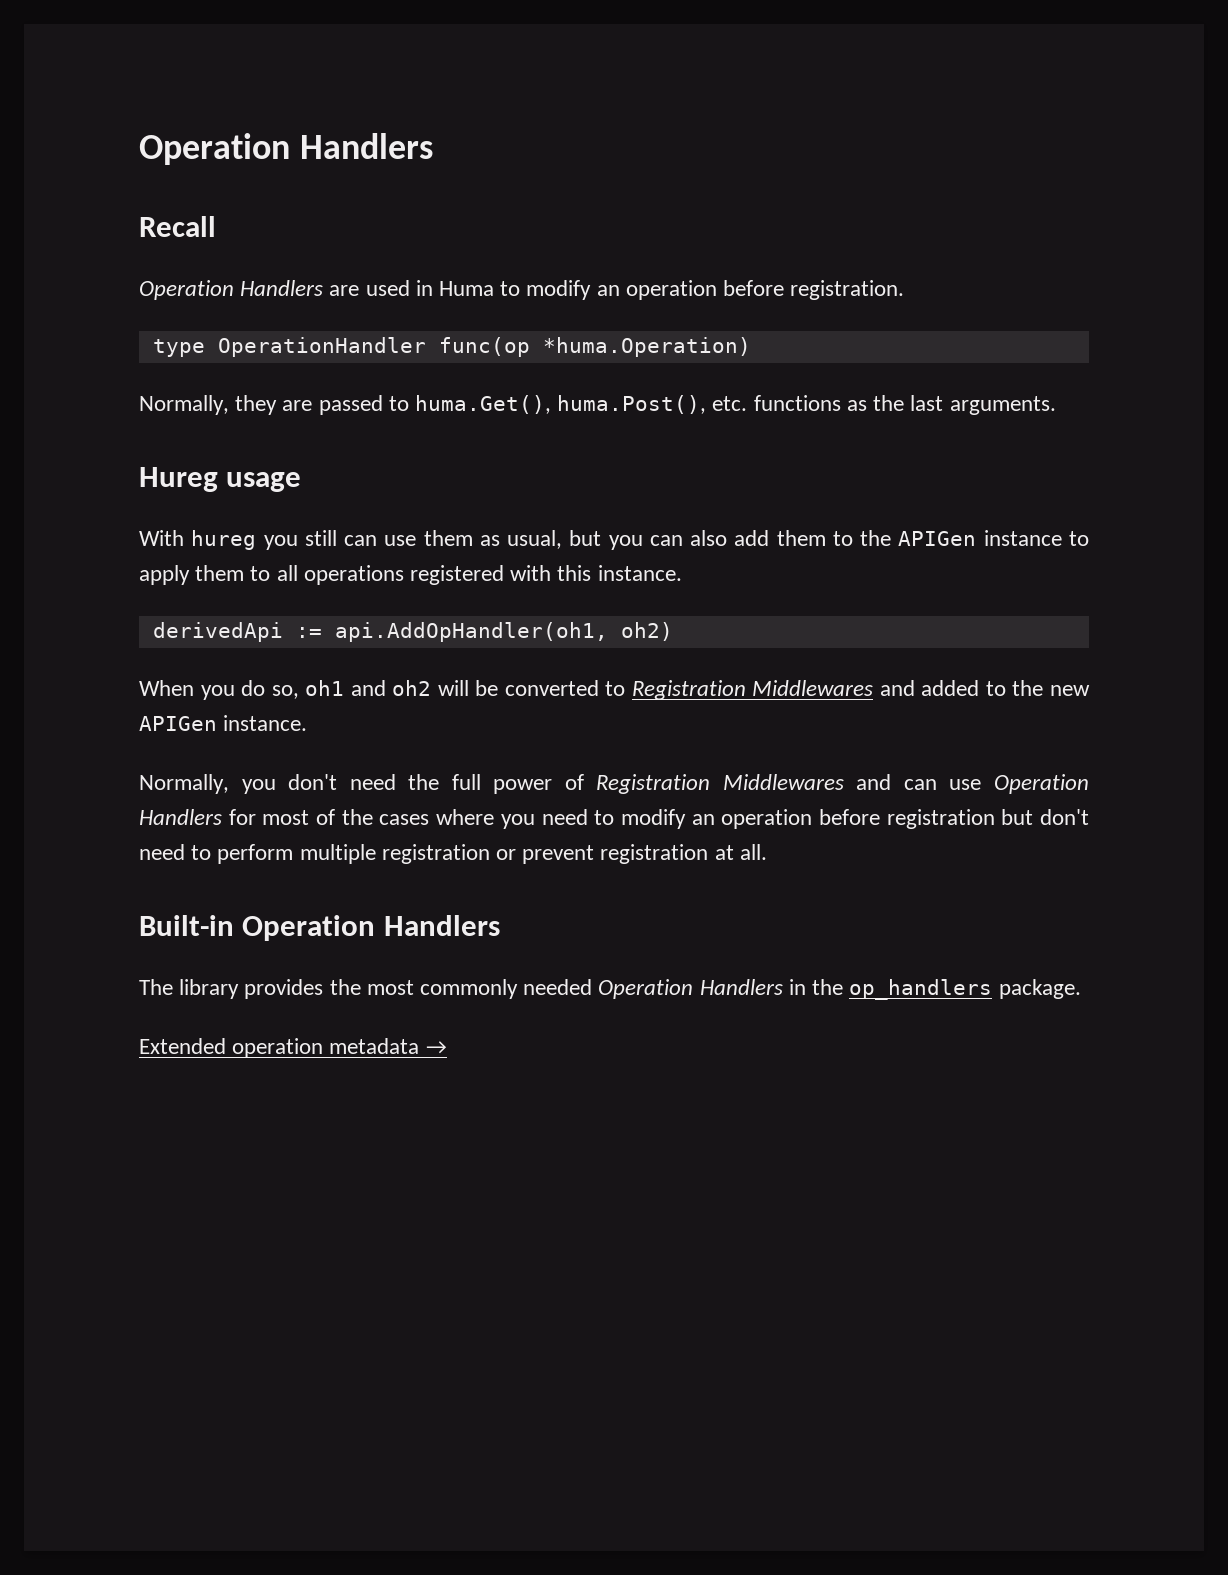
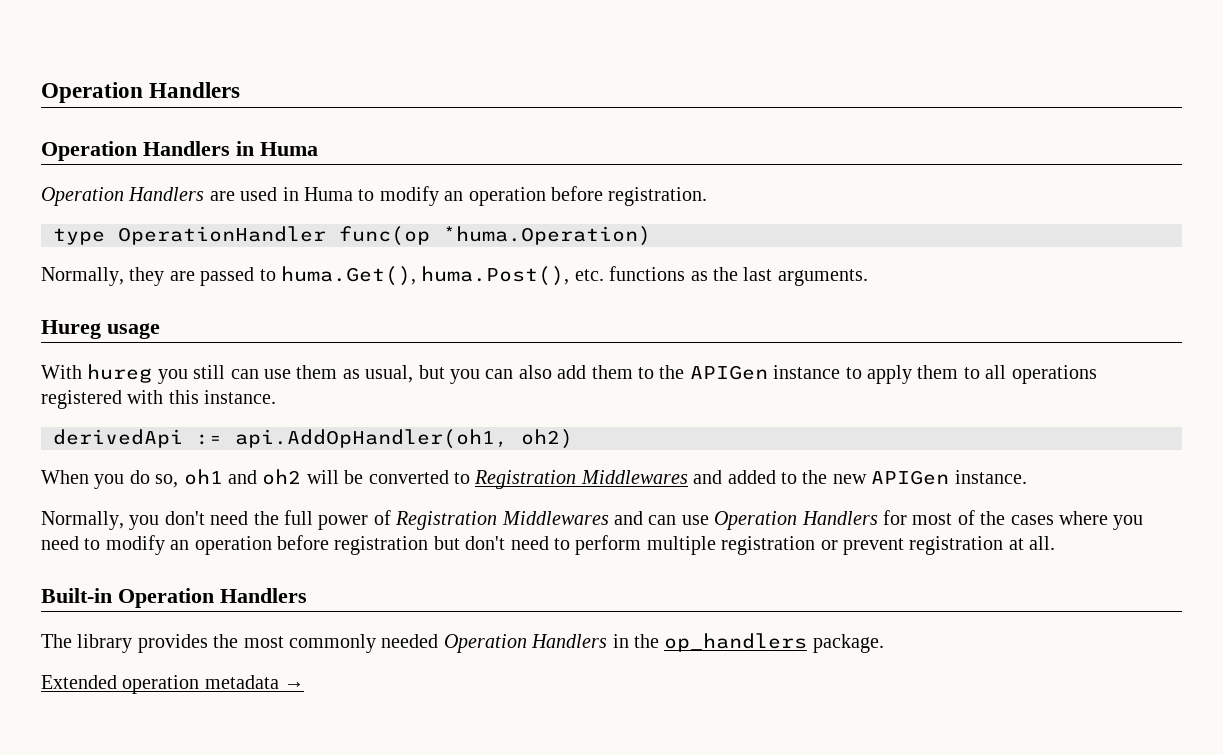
[139,133,433,165] [139,216,216,237] Operation Handlers // Recall -> [41,82,241,103] [41,141,318,161] Operation Handlers // Operation Handlers in Huma

